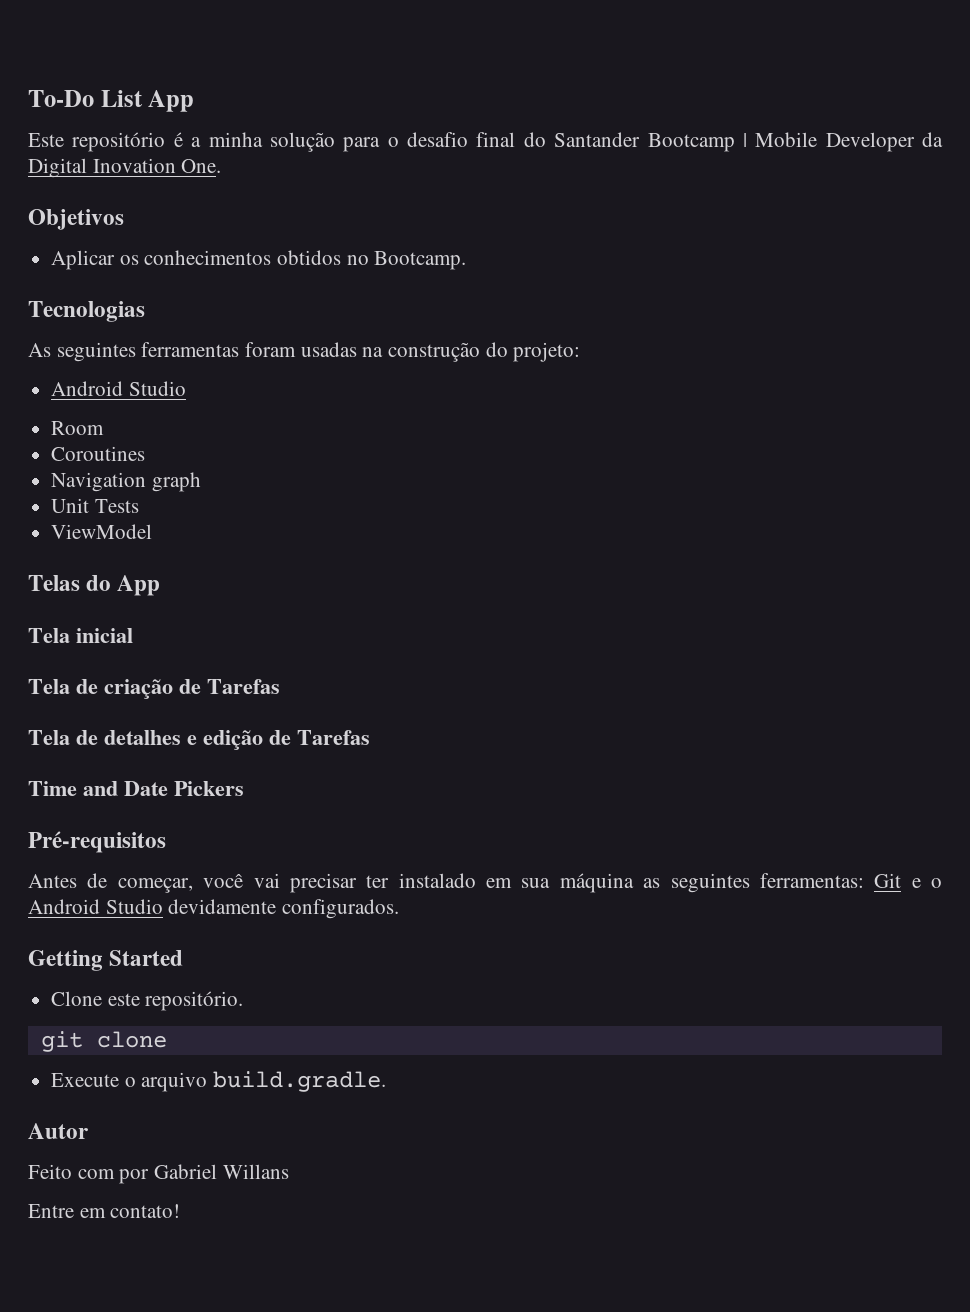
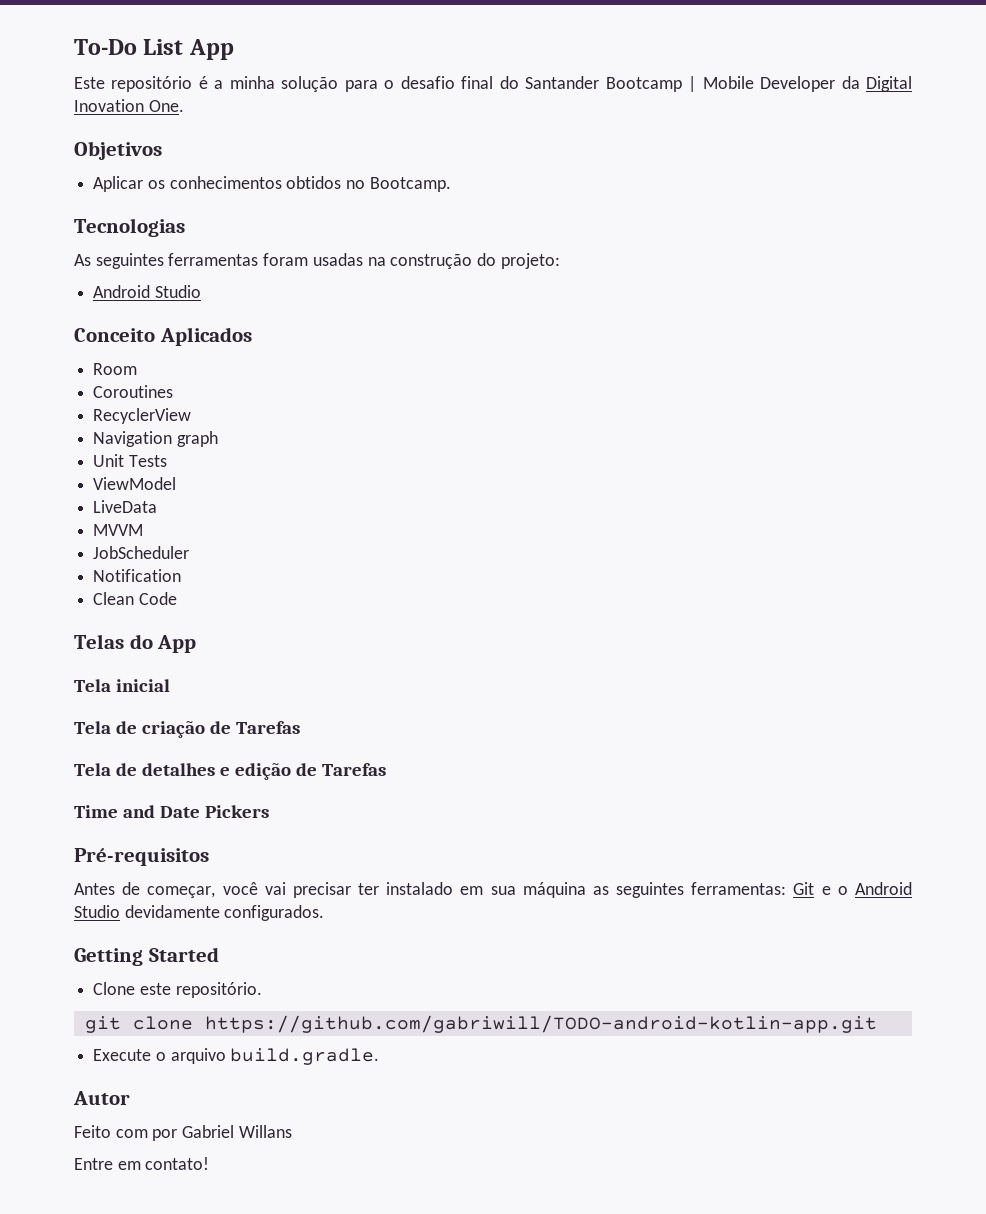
(186, 388) none -> [74,327,252,346] // Conceito Aplicados
(146, 453) none -> [93,408,192,424] // RecyclerView
(153, 531) none -> [93,500,158,513] [93,524,144,536] [93,546,190,559] [93,569,182,582] [93,592,177,605] // LiveData // MVVM // JobScheduler // Notification // Clean Code
(167, 1039) none -> [204,1015,877,1033] https://github.com/gabriwill/TODO-android-kotlin-app.git

